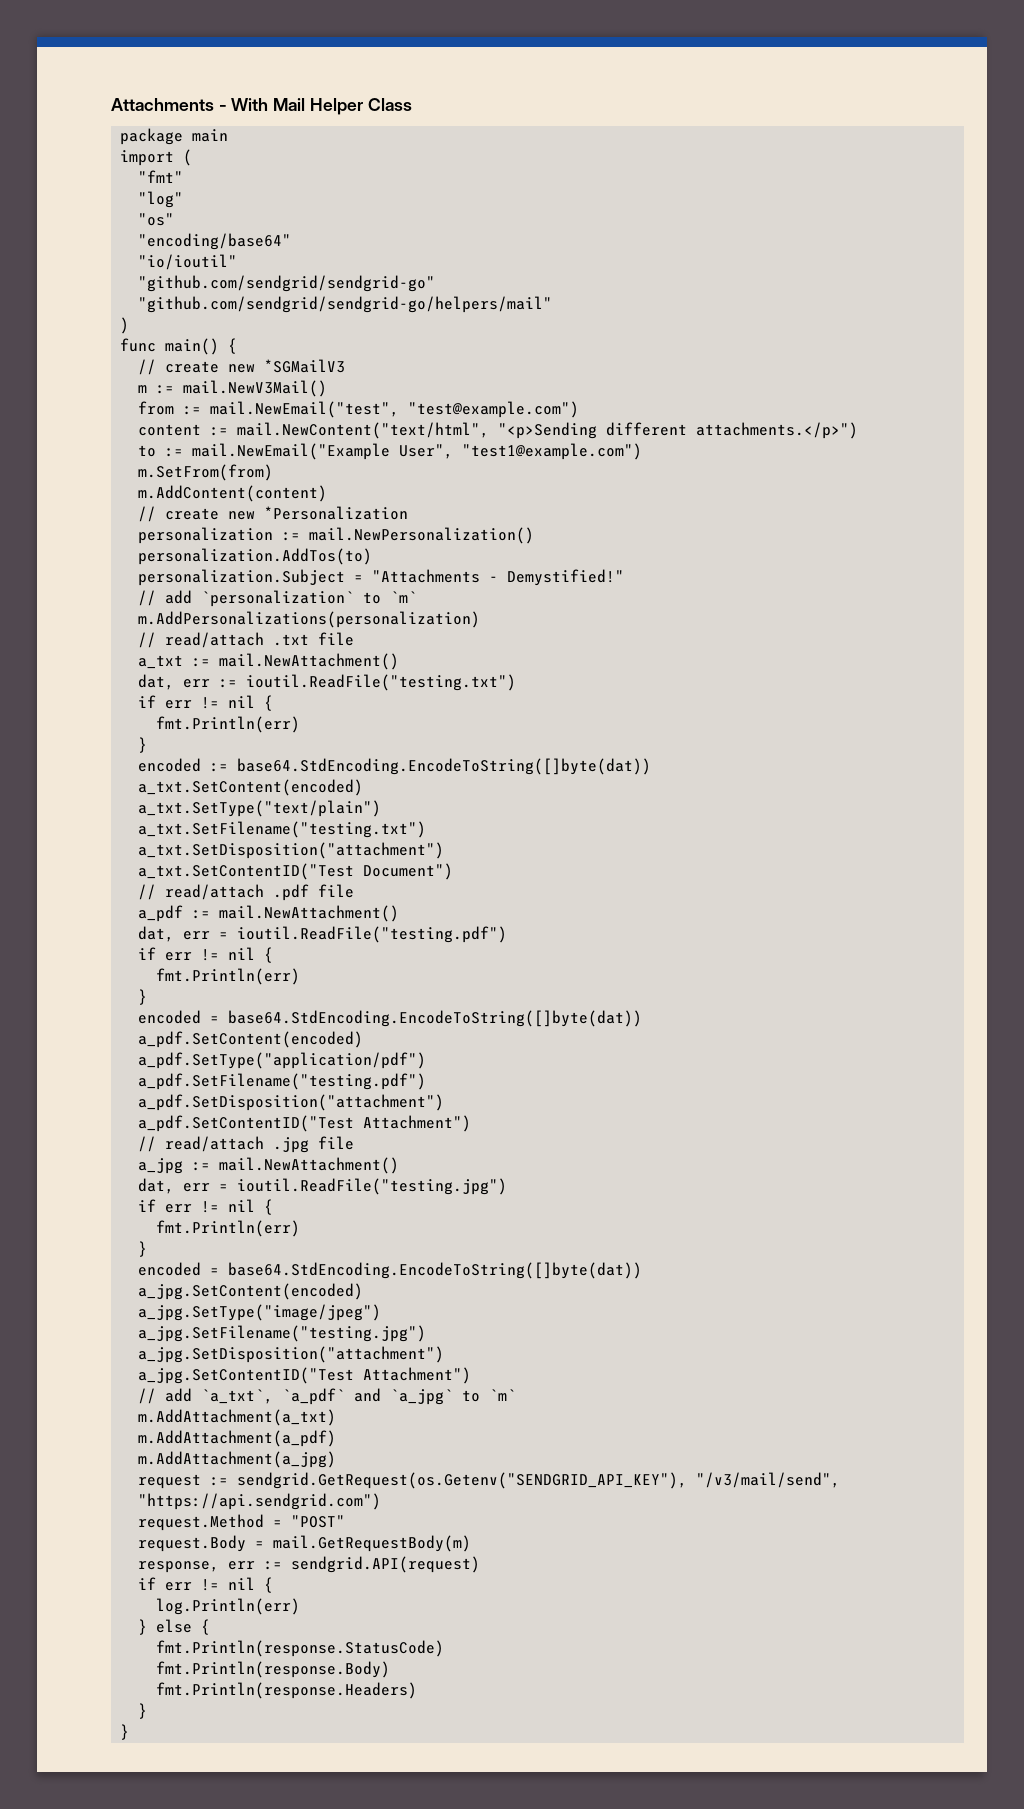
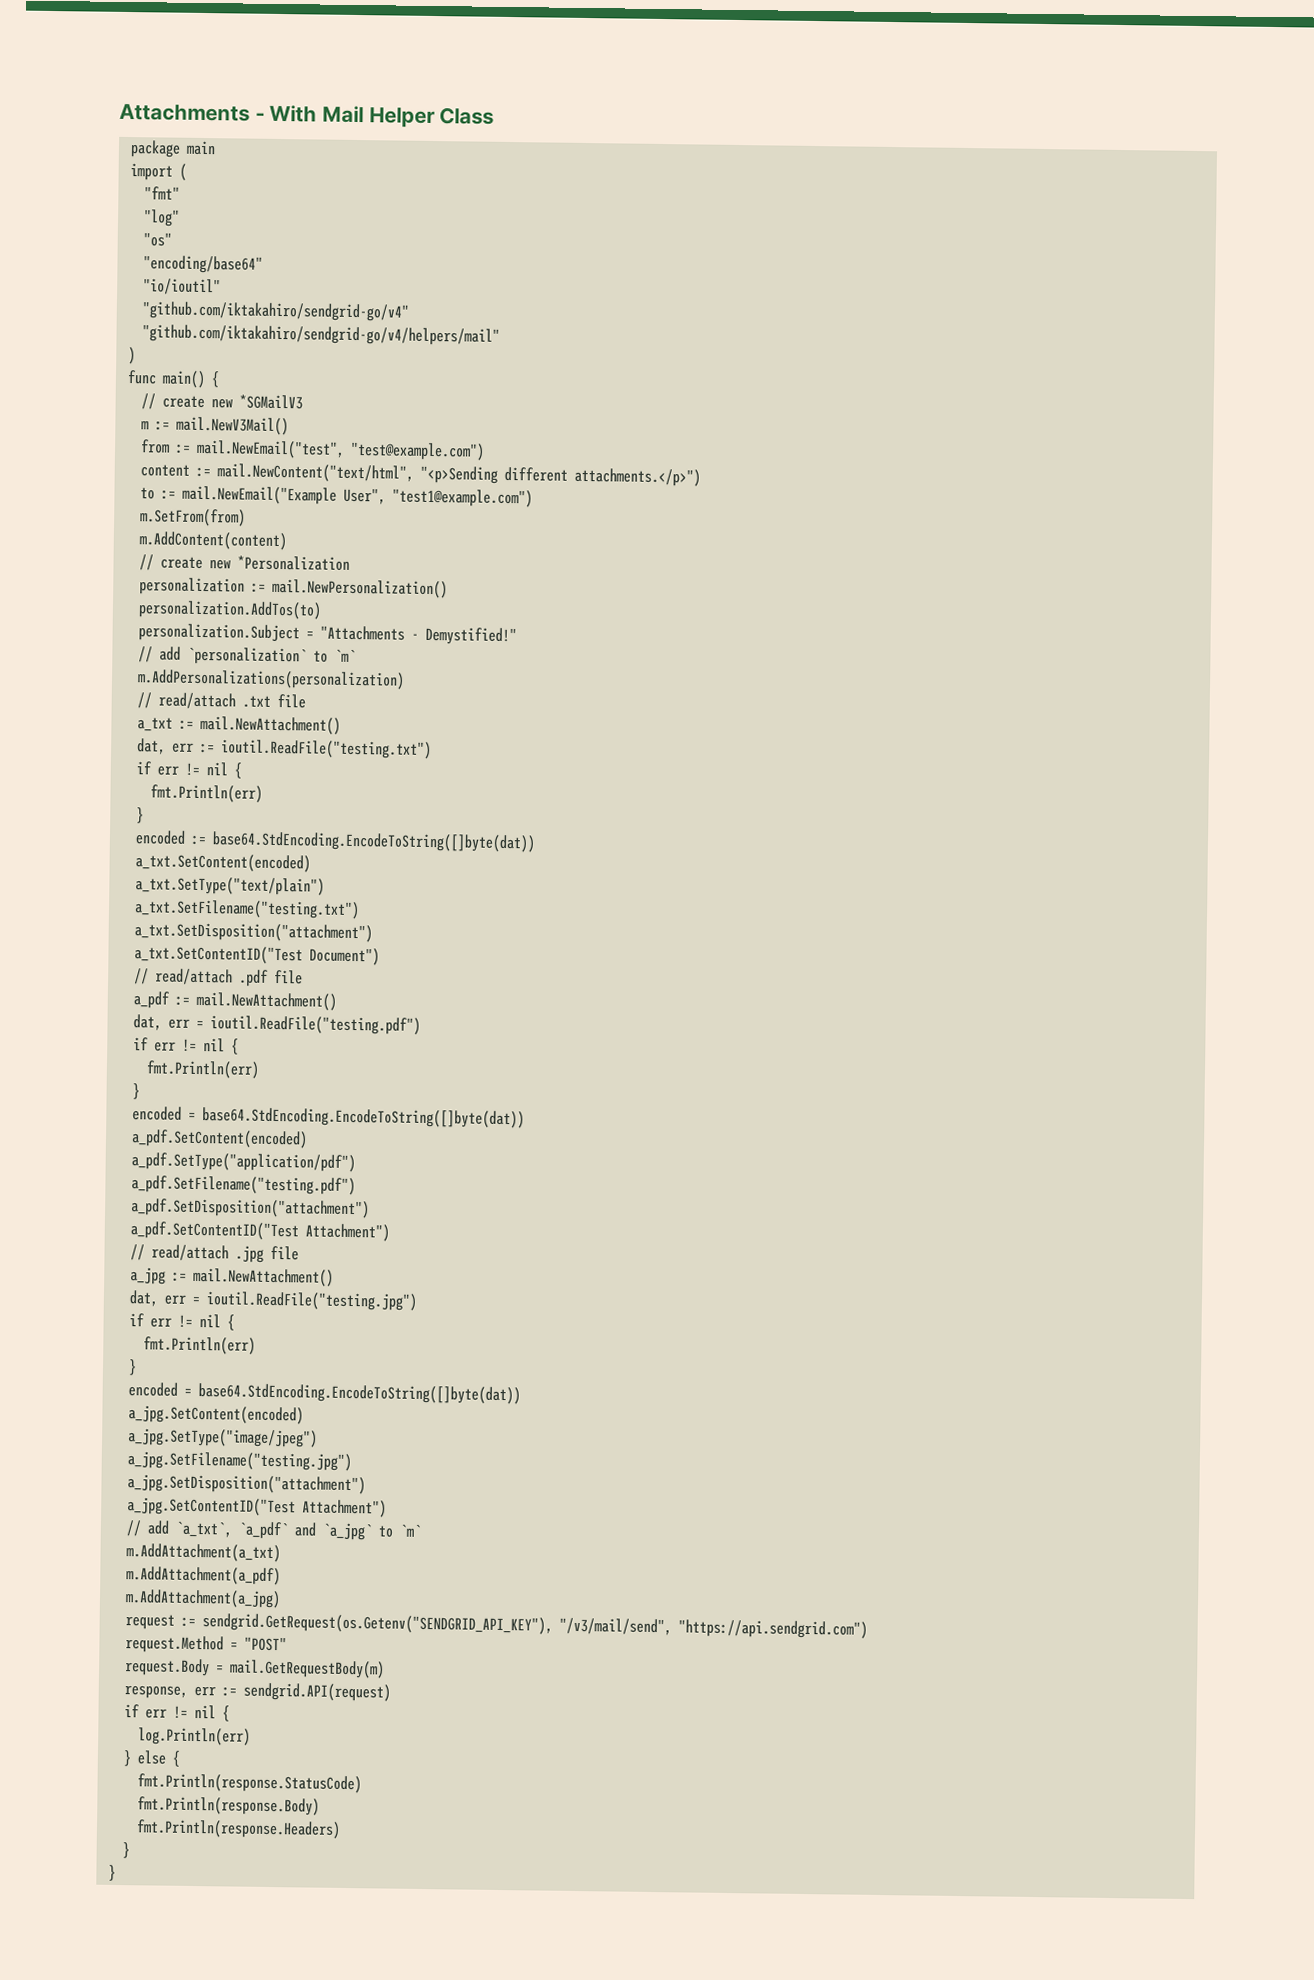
[138,275,435,292] [138,296,552,313] "github.com/sendgrid/sendgrid-go" // "github.com/sendgrid/sendgrid-go/helpers/mail" -> [141,301,409,322] [141,324,500,346] "github.com/iktakahiro/sendgrid-go/v4" // "github.com/iktakahiro/sendgrid-go/v4/helpers/mail"

